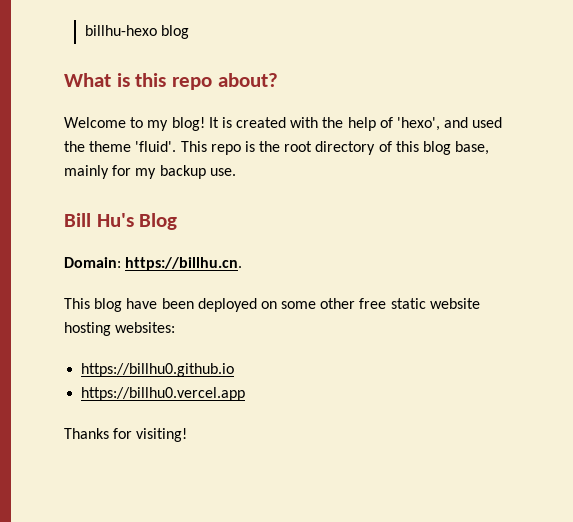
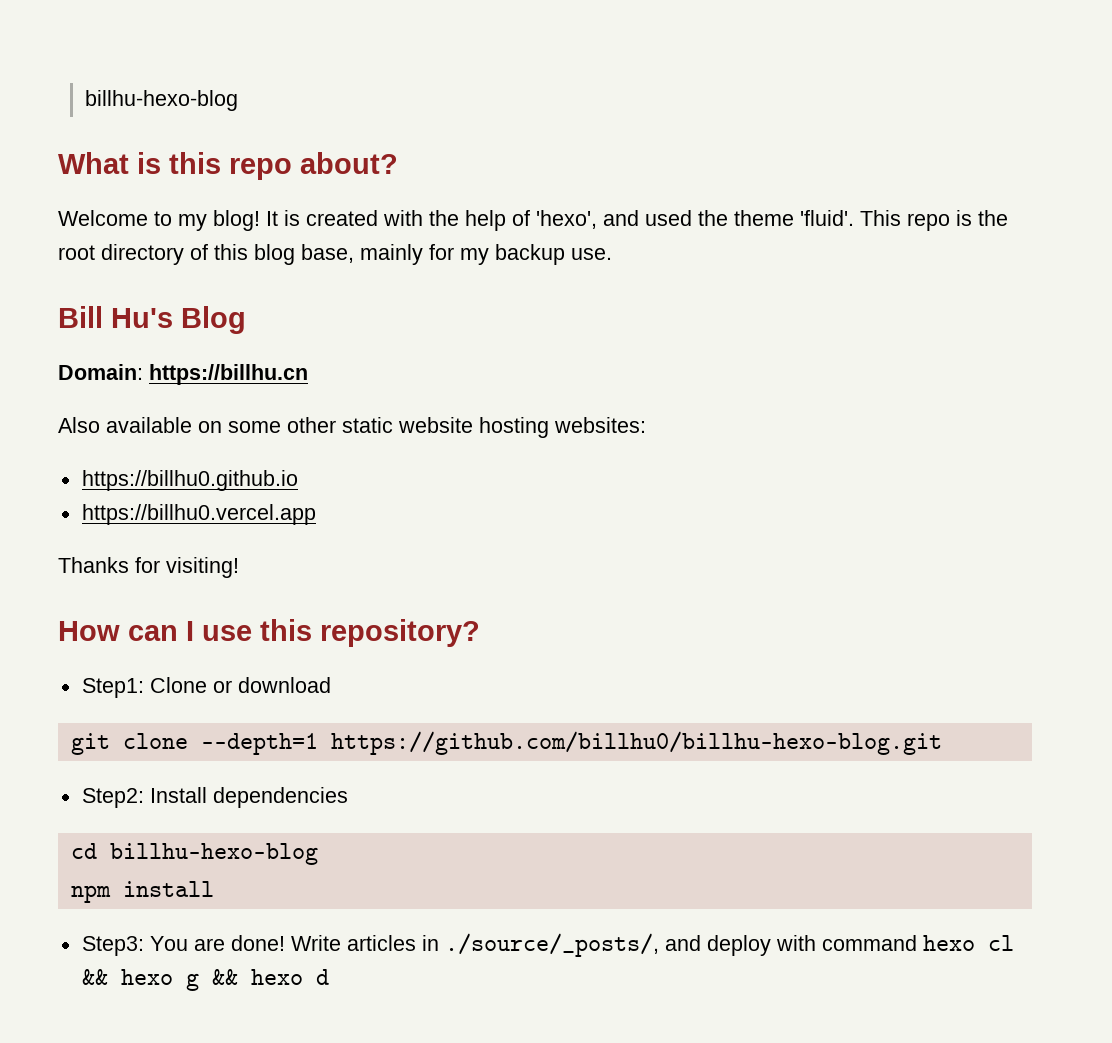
[84,25,190,39] billhu-hexo blog -> [85,90,239,111] billhu-hexo-blog
[125,257,243,271] [64,298,257,312] https://billhu.cn. // This blog have been deployed -> [149,364,308,385] [58,417,192,433] https://billhu.cn // Also available
[359,298,387,309] free -> (336, 425) none
(188, 435) none -> [58,619,480,647] [81,677,331,698] [70,731,942,755] [81,787,348,808] [70,843,318,865] [70,881,214,903] [81,933,1014,957] [81,969,329,991] // How can I use this repository? // Step1: Clone or download // git clone --depth=1 https://github.com/billhu0/billhu-hexo-blog.git // Step2: Install dependencies // cd billhu-hexo-blog // npm install // Step3: You are done! Write articles in ./source/_posts/, and deploy with command hexo cl && hexo g && hexo d

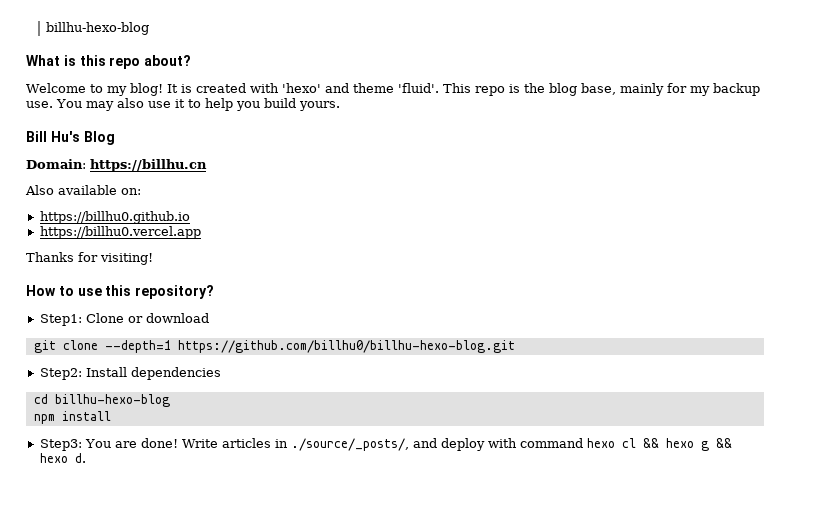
[429,210,728,231] the help of 'hexo', and used the -> [281,83,349,93] 'hexo' and
[58,244,248,265] root directory of this -> (545, 88) none
(612, 254) none -> [56,98,340,111] You may also use it to help you build yours.
[198,417,646,438] on some other static website hosting websites: -> [121,188,141,195] on:
[128,621,194,641] can I -> [58,286,74,296] to
[315,969,329,985] d -> [74,453,86,463] d.

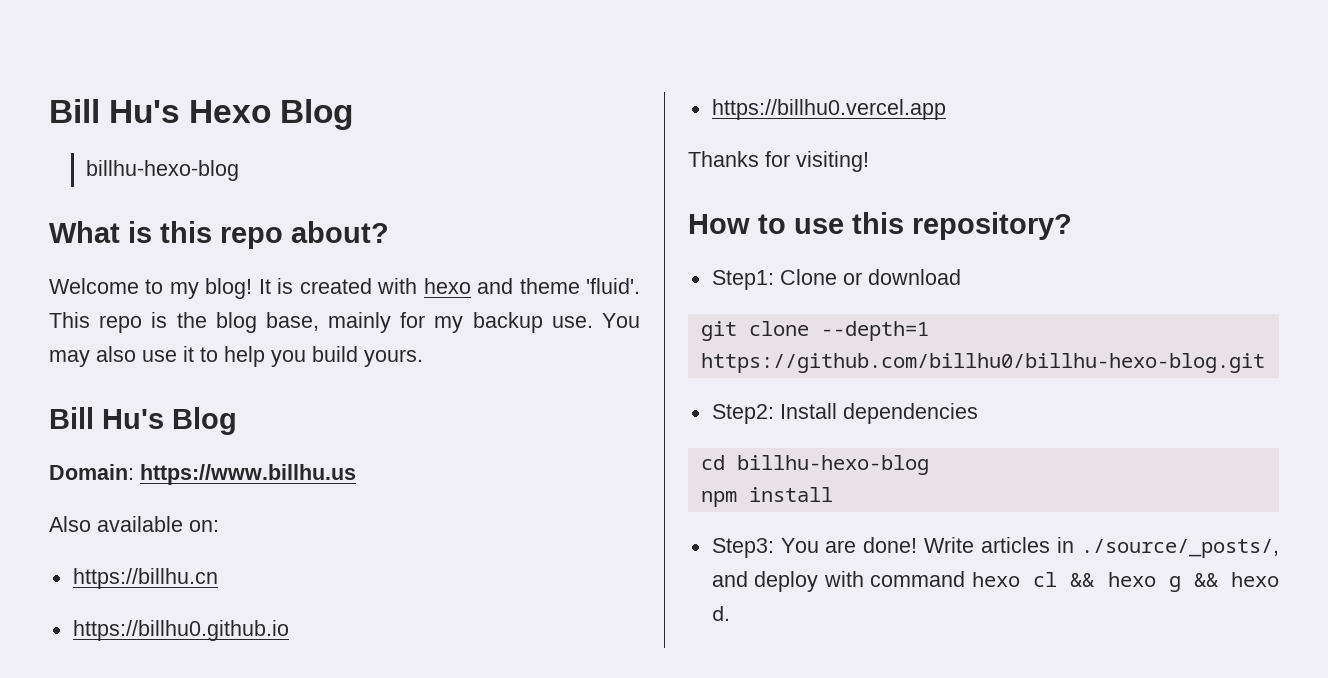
(46, 28) none -> [49,99,354,130] Bill Hu's Hexo Blog //
[281,83,321,93] 'hexo' -> [423,278,471,294] hexo
[90,159,207,172] https://billhu.cn -> [140,464,356,485] https://www.billhu.us
(141, 191) none -> [72,568,218,589] // https://billhu.cn

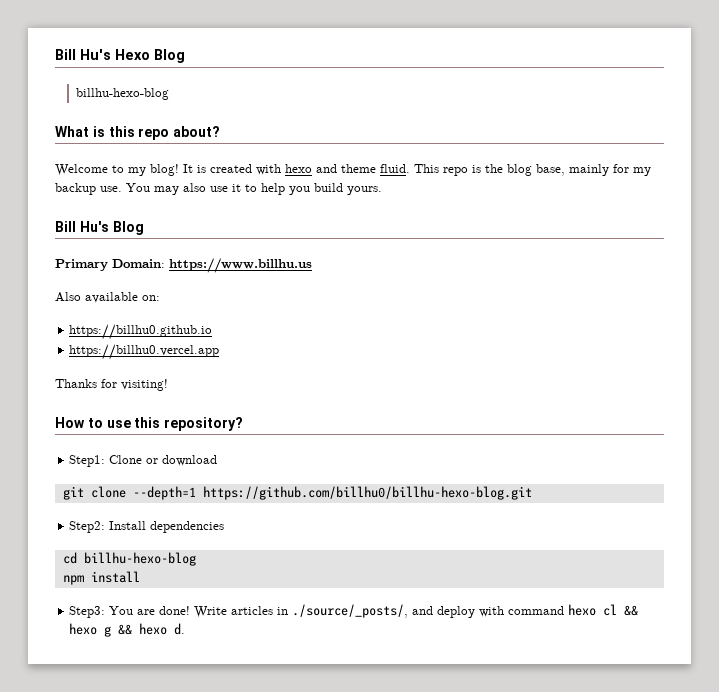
[586,278,640,294] 'fluid'. -> [380,164,410,173] fluid.
(237, 421) none -> [55,259,108,271] Primary
[72,568,218,589] // https://billhu.cn -> (160, 298) none

